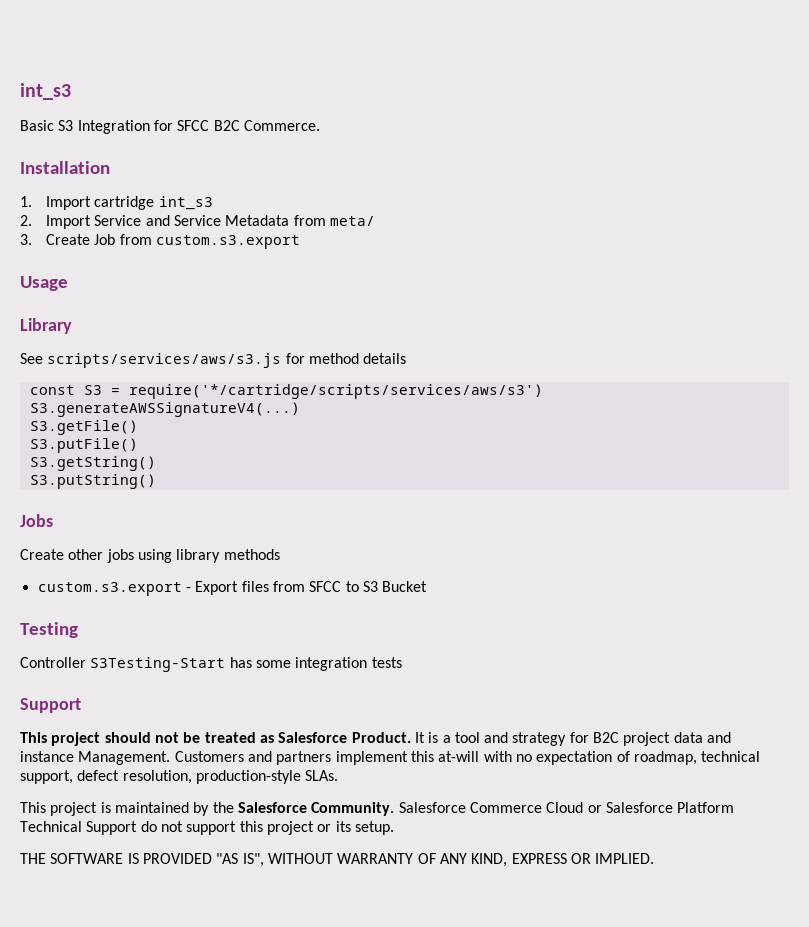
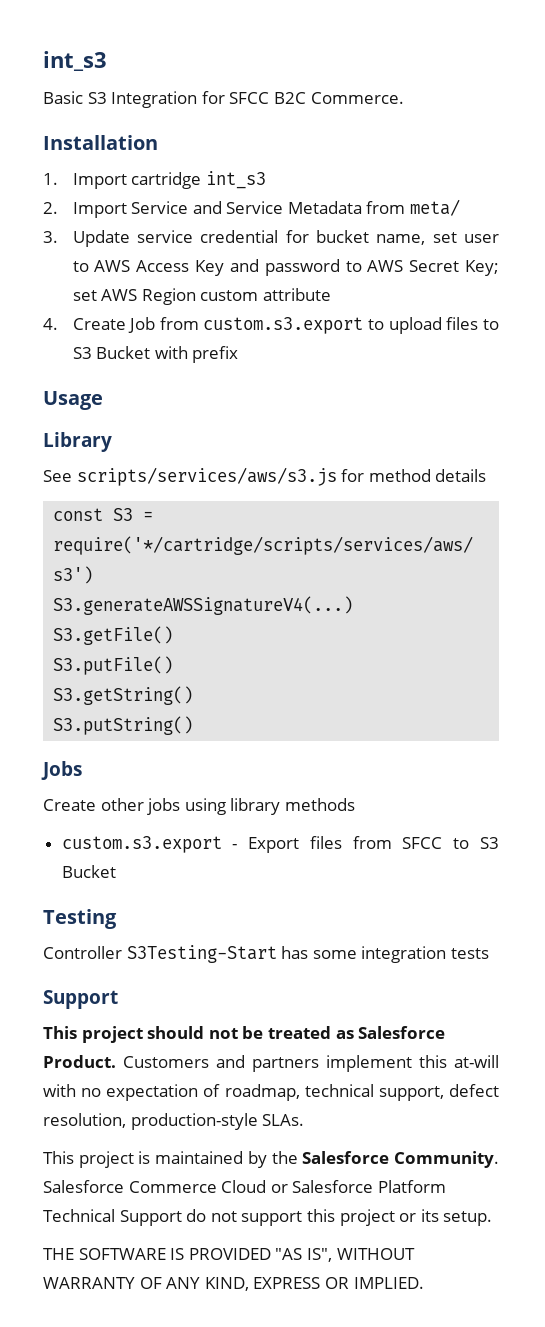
[46,234,301,249] Create Job from custom.s3.export -> [72,230,499,247] [72,259,500,276] [72,288,331,305] [43,317,499,334] [72,346,239,363] Update service credential for bucket name, set user to AWS Access Key and password to AWS Secret Key; set AWS Region custom attribute // 4. Create Job from custom.s3.export to upload files to S3 Bucket with prefix
[414,732,732,746] [20,751,171,765] It is a tool and strategy for B2C project data and instance Management. -> (116, 1061) none

